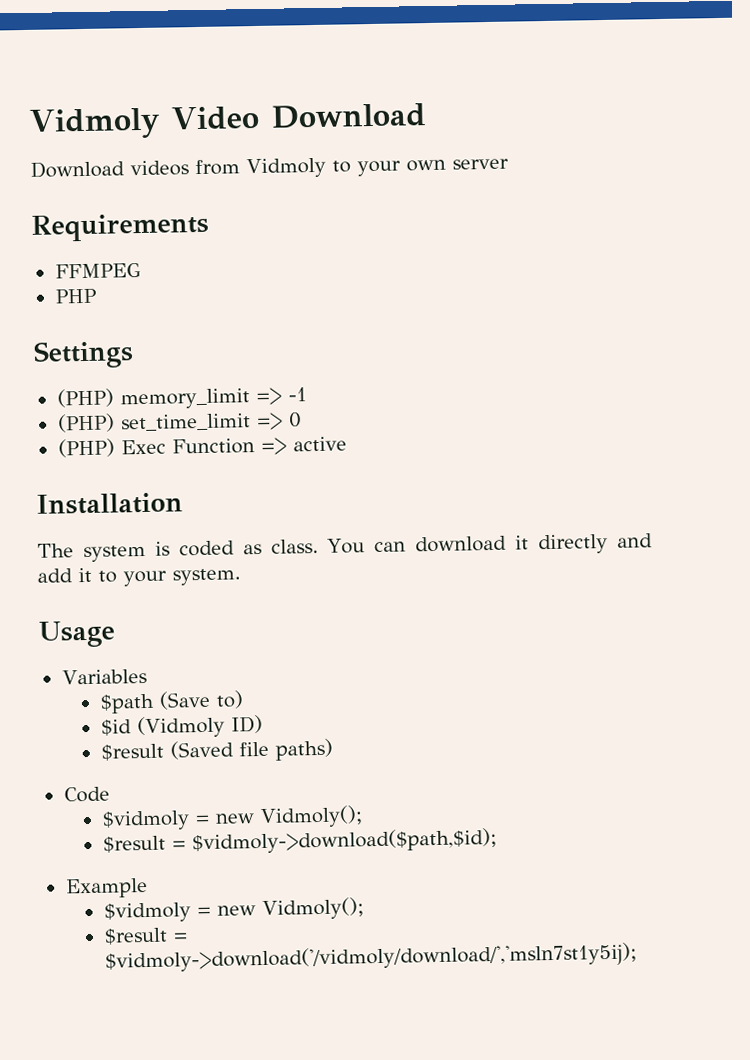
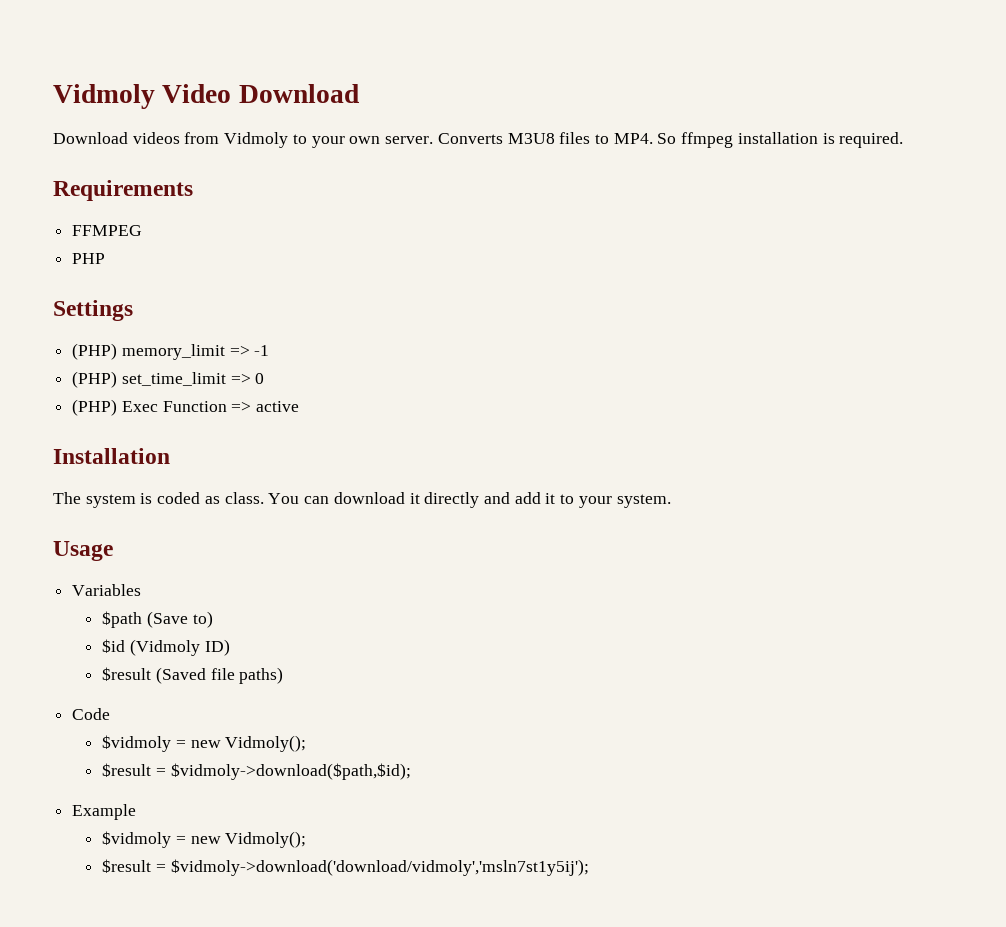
[451,158,509,170] server -> [385,132,904,148] server. Converts M3U8 files to MP4. So ffmpeg installation is required.
[104,942,637,974] $vidmoly->download('/vidmoly/download/','msln7st1y5ij); -> [170,859,589,876] $vidmoly->download('download/vidmoly','msln7st1y5ij');

